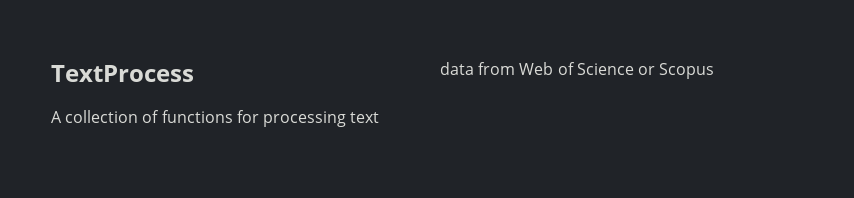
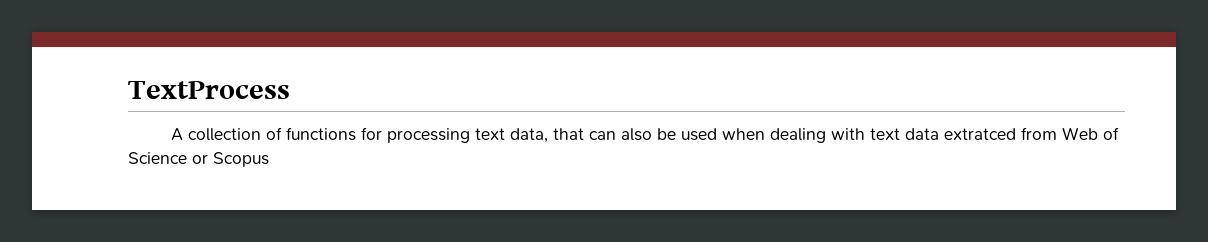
[440,62,474,75] data -> [510,128,1017,143] data, that can also be used when dealing with text data extratced

